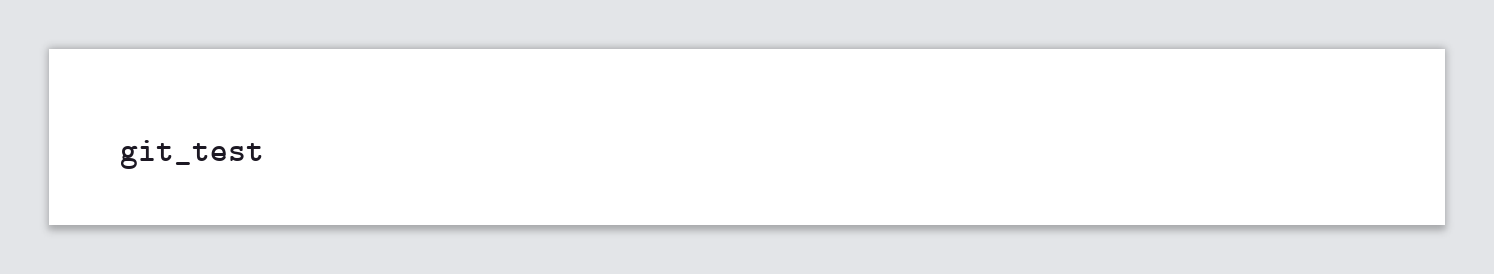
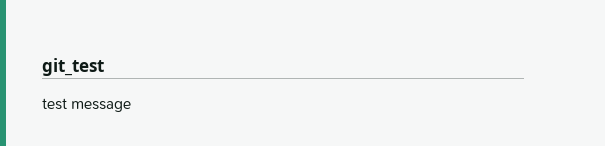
(264, 154) none -> [42,98,132,112] // test message

